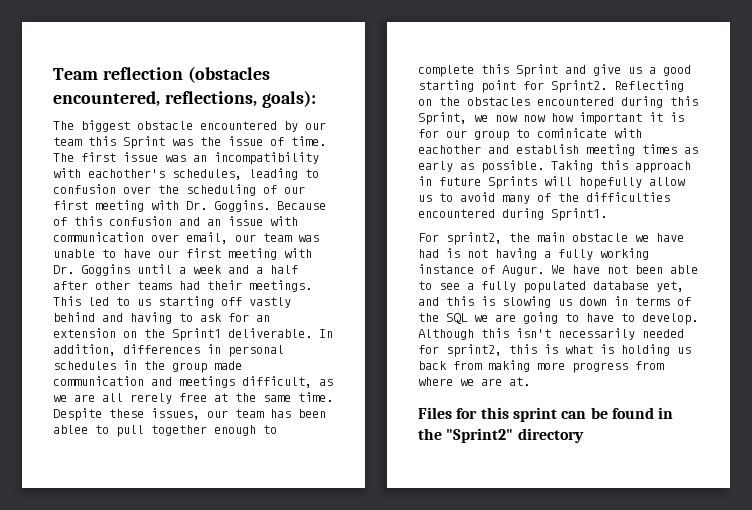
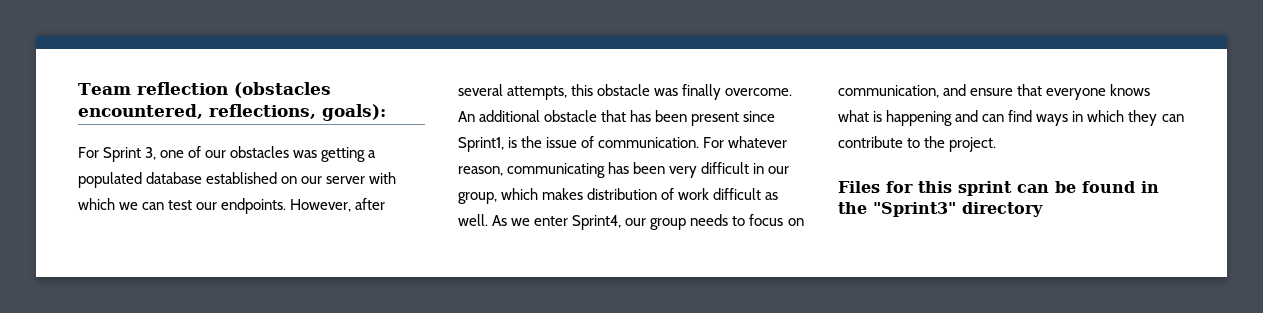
[53,120,326,132] [53,136,326,149] [53,152,319,165] [53,168,319,180] [53,184,305,196] [53,200,326,212] [53,216,298,226] [53,232,319,244] [53,248,312,260] [53,264,298,276] [53,280,312,292] [53,296,291,308] [53,312,270,324] [53,328,333,341] [53,344,284,357] [53,360,242,373] [53,376,333,388] [53,392,333,404] [53,408,326,421] [53,425,277,437] [418,64,691,77] [418,80,684,93] [418,96,698,108] [418,112,684,125] [418,128,642,141] [418,144,698,156] [418,160,691,173] [418,176,685,189] [418,192,670,204] [418,208,607,221] [418,232,684,245] [418,248,649,260] [418,264,698,276] [418,281,684,293] [418,296,691,308] [418,312,698,325] [418,328,684,340] [418,344,691,357] [418,360,664,373] [418,377,530,386] The biggest obstacle encountered by our team this Sprint was the issue of time. The first issue was an incompatibility with eachother's schedules, leading to confusion over the scheduling of our first meeting with Dr. Goggins. Because of this confusion and an issue with communication over email, our team was unable to have our first meeting with Dr. Goggins until a week and a half after other teams had their meetings. This led to us starting off vastly behind and having to ask for an extension on the Sprint1 deliverable. In addition, differences in personal schedules in the group made communication and meetings difficult, as we are all rerely free at the same time. Despite these issues, our team has been ablee to pull together enough to complete this Sprint and give us a good starting point for Sprint2. Reflecting on the obstacles encountered during this Sprint, we now now how important it is for our group to cominicate with eachother and establish meeting times as early as possible. Taking this approach in future Sprints will hopefully allow us to avoid many of the difficulties encountered during Sprint1. // For sprint2, the main obstacle we have had is not having a fully working instance of Augur. We have not been able to see a fully populated database yet, and this is slowing us down in terms of the SQL we are going to have to develop. Although this isn't necessarily needed for sprint2, this is what is holding us back from making more progress from where we are at. -> [78,146,377,162] [78,172,397,188] [78,198,386,214] [458,84,793,100] [458,110,776,126] [458,136,788,152] [458,162,790,178] [458,188,779,204] [458,214,804,230] [838,84,1151,100] [838,110,1184,126] [838,136,997,152] For Sprint 3, one of our obstacles was getting a populated database established on our server with which we can test our endpoints. However, after several attempts, this obstacle was finally overcome. An additional obstacle that has been present since Sprint1, is the issue of communication. For whatever reason, communicating has been very difficult in our group, which makes distribution of work difficult as well. As we enter Sprint4, our group needs to focus on communication, and ensure that everyone knows what is happening and can find ways in which they can contribute to the project.
[446,428,514,443] "Sprint2" -> [873,202,956,217] "Sprint3"

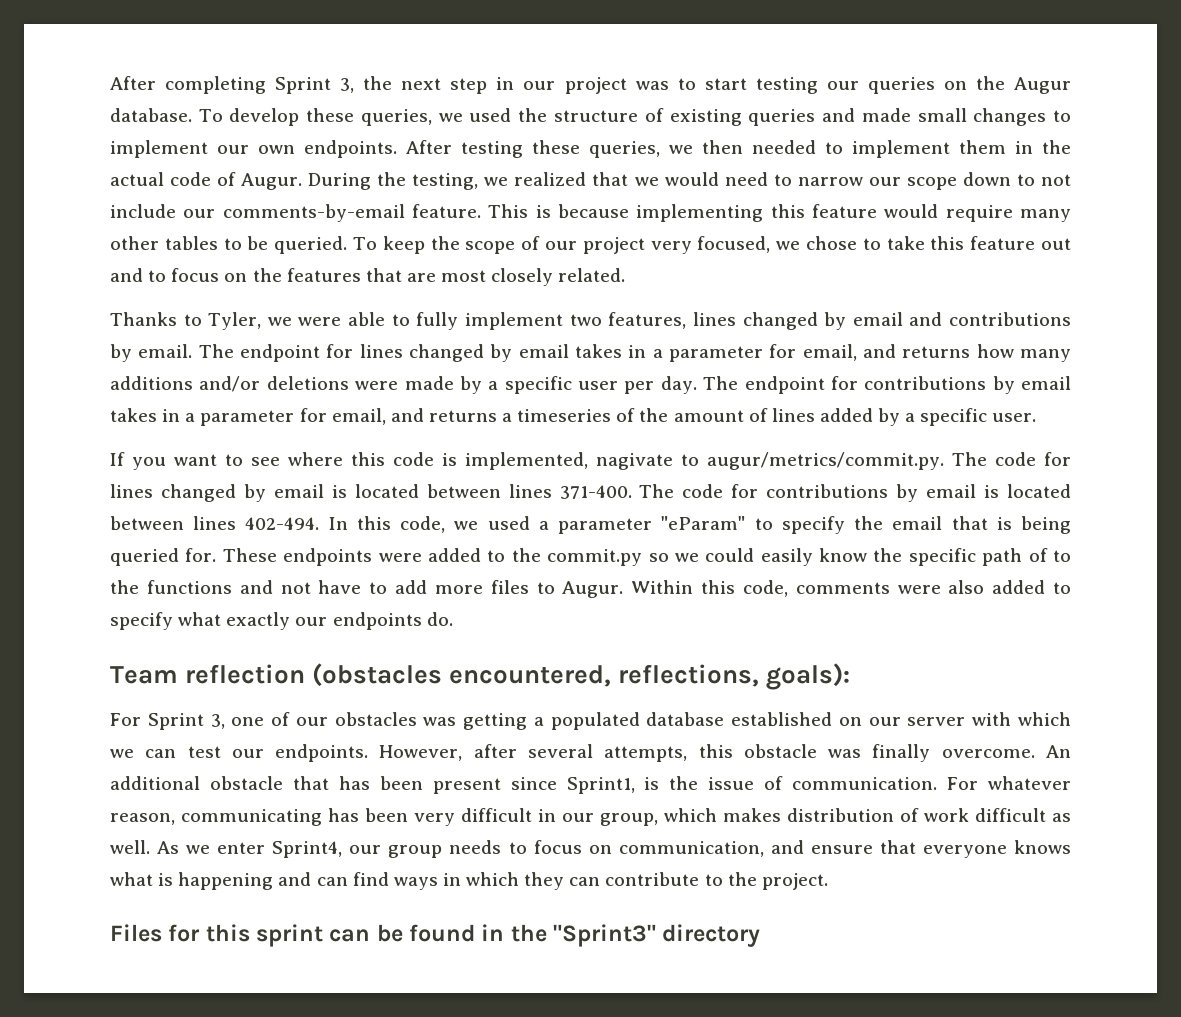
(78, 89) none -> [110,76,1071,94] [110,108,1071,126] [110,140,1071,158] [110,172,1072,190] [110,204,1072,222] [110,236,1071,254] [110,268,626,286] [110,312,1071,330] [110,344,1072,362] [110,376,1071,394] [110,408,1037,426] [110,452,1071,470] [110,484,1071,502] [110,516,1072,534] [110,548,1072,566] [110,580,1072,598] [110,612,453,630] After completing Sprint 3, the next step in our project was to start testing our queries on the Augur database. To develop these queries, we used the structure of existing queries and made small changes to implement our own endpoints. After testing these queries, we then needed to implement them in the actual code of Augur. During the testing, we realized that we would need to narrow our scope down to not include our comments-by-email feature. This is because implementing this feature would require many other tables to be queried. To keep the scope of our project very focused, we chose to take this feature out and to focus on the features that are most closely related. // Thanks to Tyler, we were able to fully implement two features, lines changed by email and contributions by email. The endpoint for lines changed by email takes in a parameter for email, and returns how many additions and/or deletions were made by a specific user per day. The endpoint for contributions by email takes in a parameter for email, and returns a timeseries of the amount of lines added by a specific user. // If you want to see where this code is implemented, nagivate to augur/metrics/commit.py. The code for lines changed by email is located between lines 371-400. The code for contributions by email is located between lines 402-494. In this code, we used a parameter "eParam" to specify the email that is being queried for. These endpoints were added to the commit.py so we could easily know the specific path of to the functions and not have to add more files to Augur. Within this code, comments were also added to specify what exactly our endpoints do. //

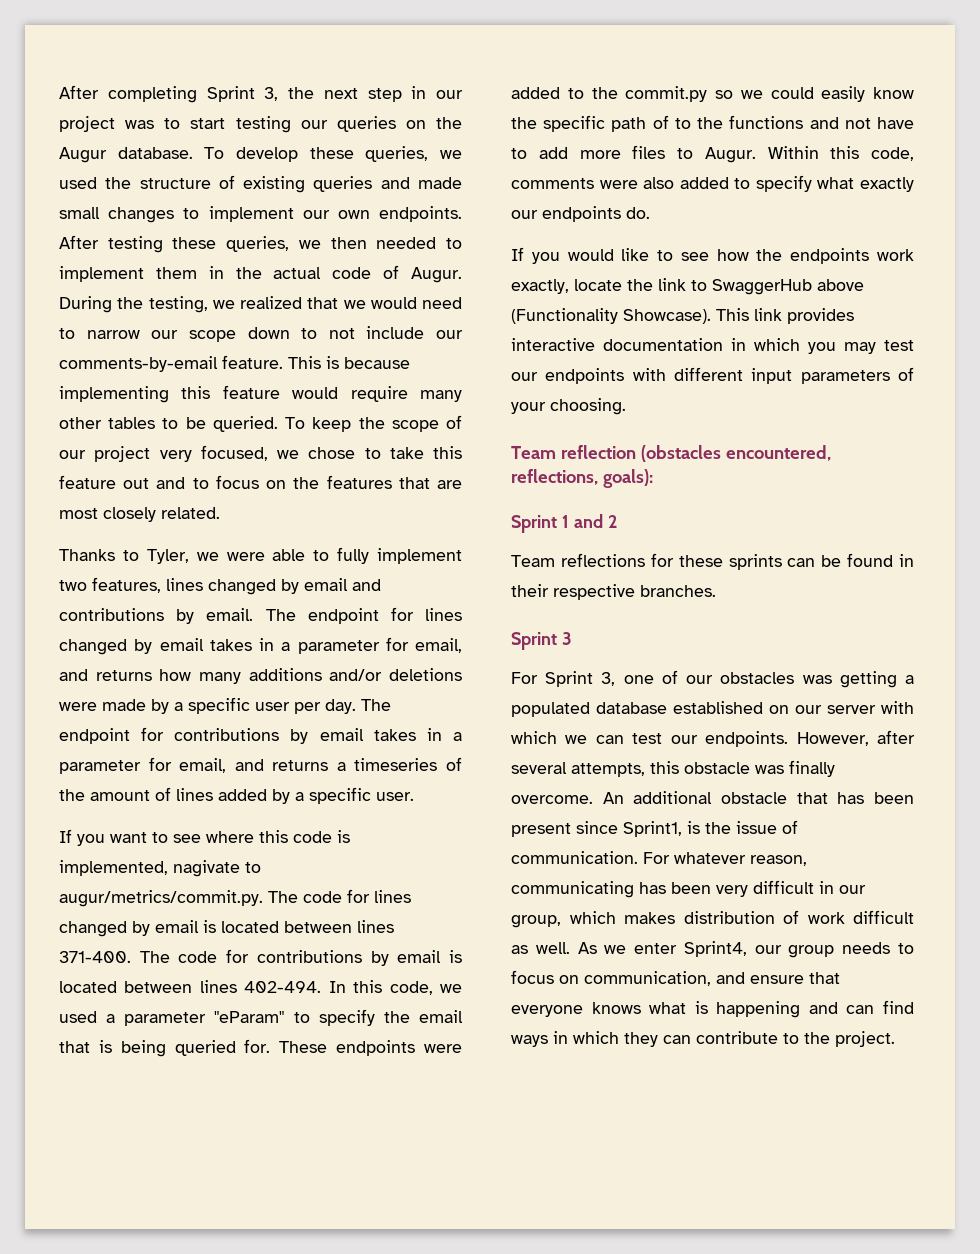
(453, 619) none -> [511,247,914,264] [511,278,864,295] [511,308,854,324] [511,338,914,354] [511,367,914,384] [511,398,626,415] // If you would like to see how the endpoints work exactly, locate the link to SwaggerHub above (Functionality Showcase). This link provides interactive documentation in which you may test our endpoints with different input parameters of your choosing.
(851, 676) none -> [511,514,618,533] [511,553,914,570] [511,584,716,600] [511,632,572,650] // Sprint 1 and 2 // Team reflections for these sprints can be found in their respective branches. // Sprint 3
[110,924,761,947] // Files for this sprint can be found in the "Sprint3" directory -> (895, 1039) none

